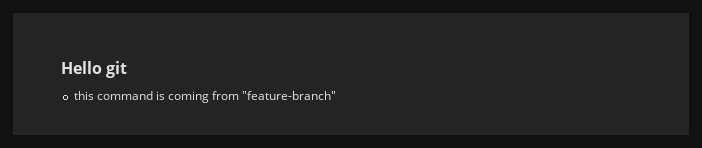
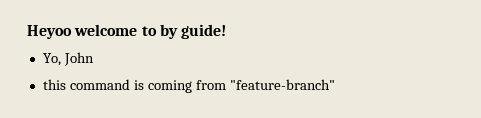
[61,61,128,78] Hello git -> [27,24,227,39] [42,52,94,66] Heyoo welcome to by guide! // Yo, John

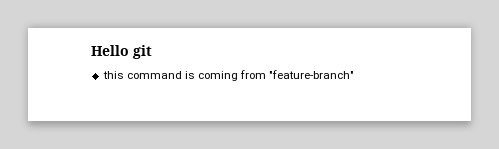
[27,24,227,39] [42,52,94,66] Heyoo welcome to by guide! // Yo, John -> [91,45,152,59] Hello git

